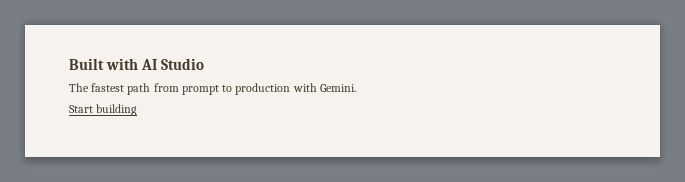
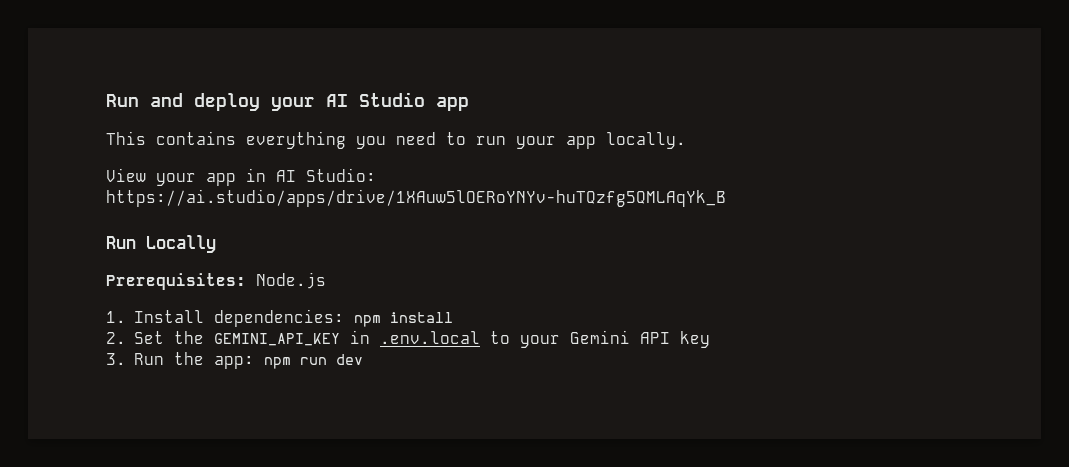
[69,58,205,70] [69,83,356,95] [69,104,138,116] Built with AI Studio // The fastest path from prompt to production with Gemini. // Start building -> [106,92,469,111] [106,131,686,149] [106,168,376,186] [106,189,726,207] [106,235,216,253] [106,272,326,290] [106,309,453,327] [106,330,710,348] [106,352,363,369] Run and deploy your AI Studio app // This contains everything you need to run your app locally. // View your app in AI Studio: https://ai.studio/apps/drive/1XAuw5lOERoYNYv-huTQzfg5QMLAqYk_B // Run Locally // Prerequisites: Node.js // 1. Install dependencies: npm install // 2. Set the GEMINI_API_KEY in .env.local to your Gemini API key // 3. Run the app: npm run dev

